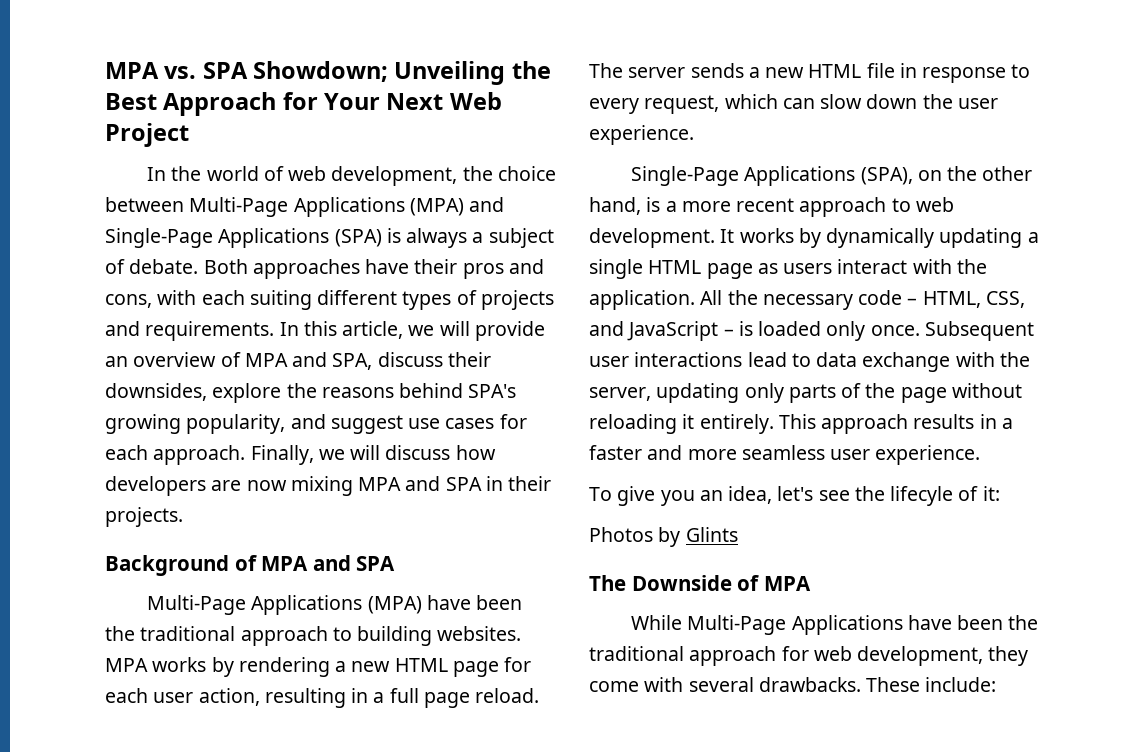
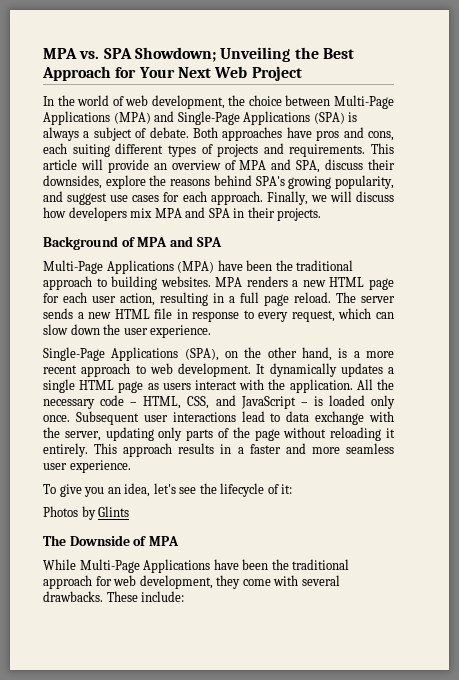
[414,259,458,274] their -> (312, 132) none
[157,290,197,305] with -> (394, 136) none
[279,321,435,339] In this article, we -> [371,143,394,154] [43,159,77,170] This article
[211,476,353,496] are now mixing -> [130,208,153,218] mix
[152,657,330,677] works by rendering -> [246,276,288,287] renders
[739,228,1023,248] works by dynamically updating -> [269,363,383,377] dynamically updates
[890,486,954,506] lifecyle -> [220,483,265,497] lifecycle

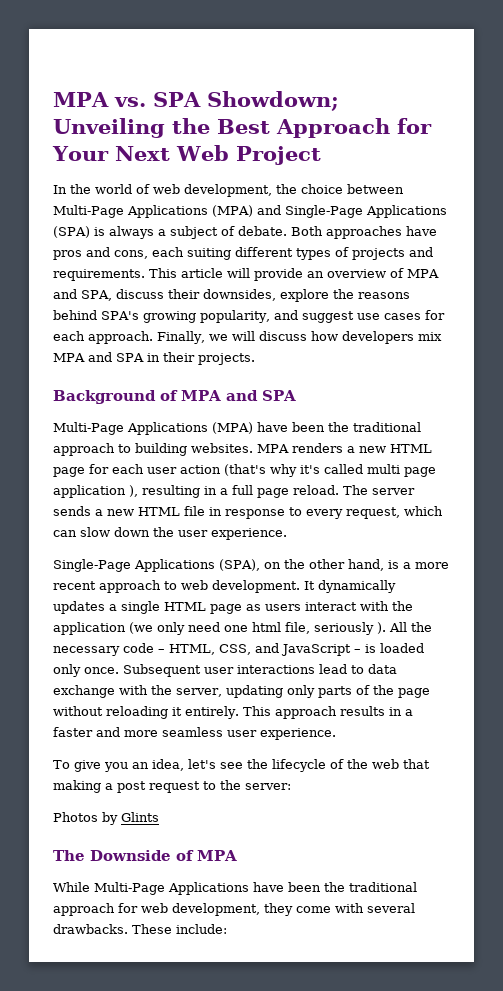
[120,293,155,306] action, -> [180,464,436,477] [53,485,138,498] action (that's why it's called multi page application ),
[289,379,353,393] application. -> [53,622,386,635] application (we only need one html file, seriously ).
[281,484,293,494] it: -> [346,759,430,769] [53,780,291,793] the web that making a post request to the server:

